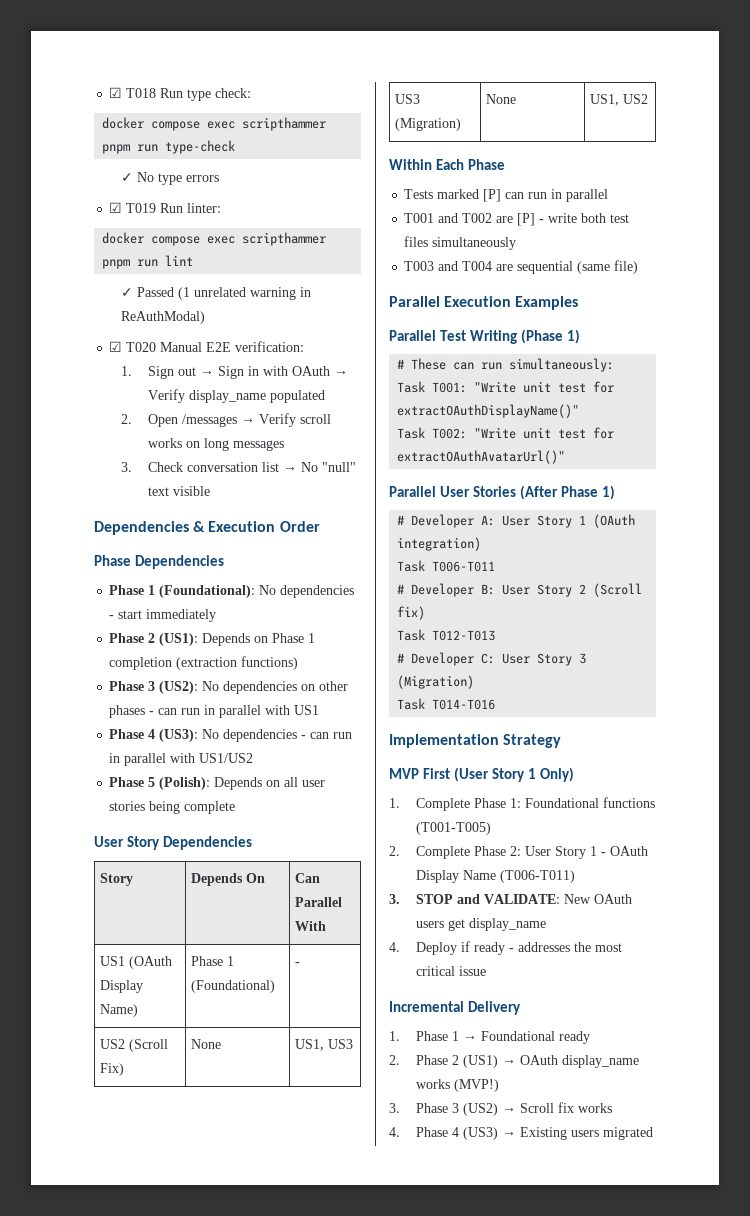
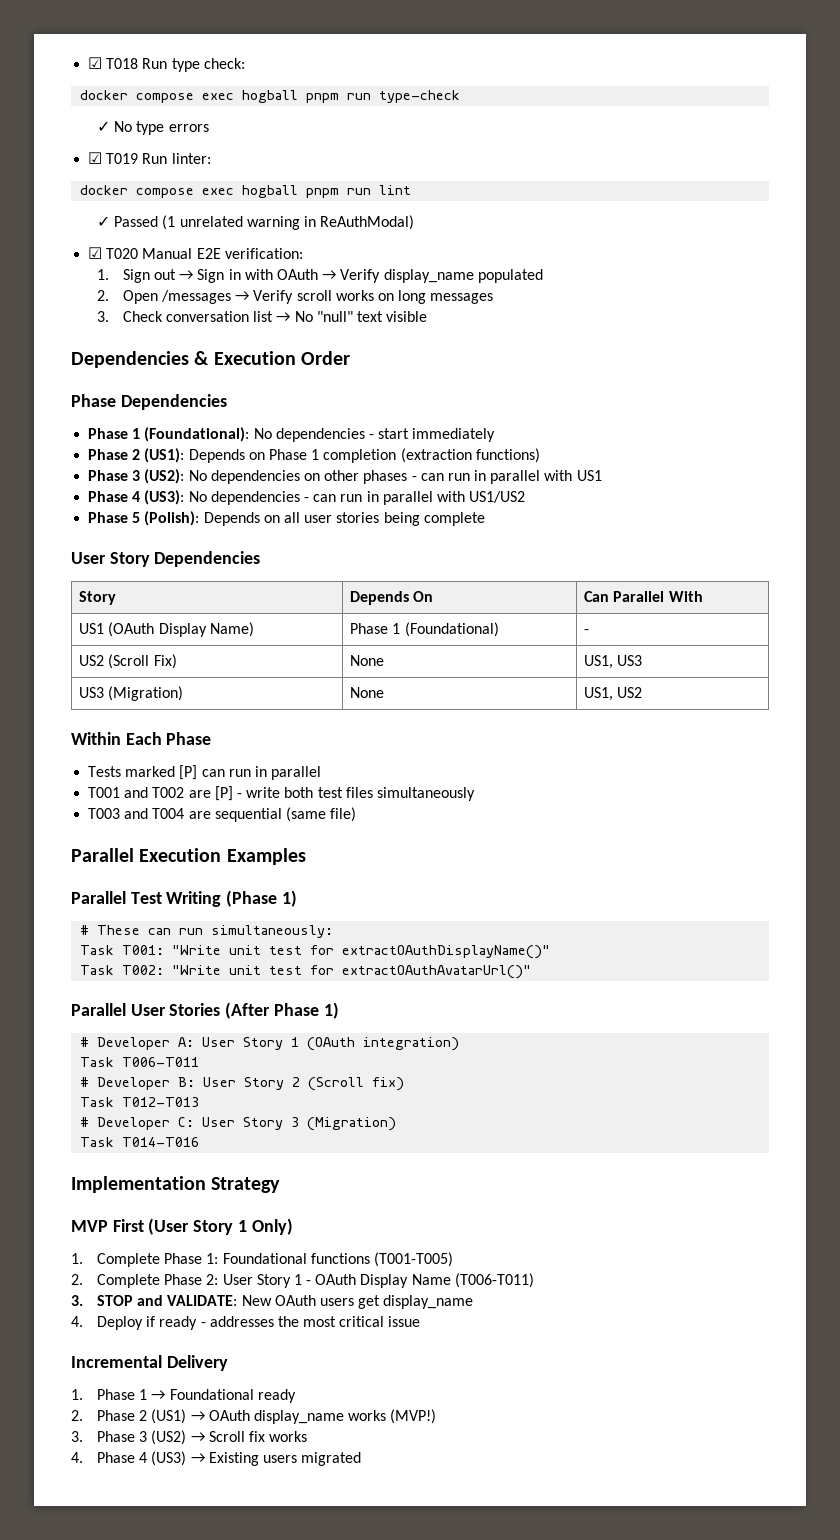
[242,117,327,131] scripthammer -> [242,90,299,103] hogball
[242,232,327,246] scripthammer -> [242,185,299,198] hogball

